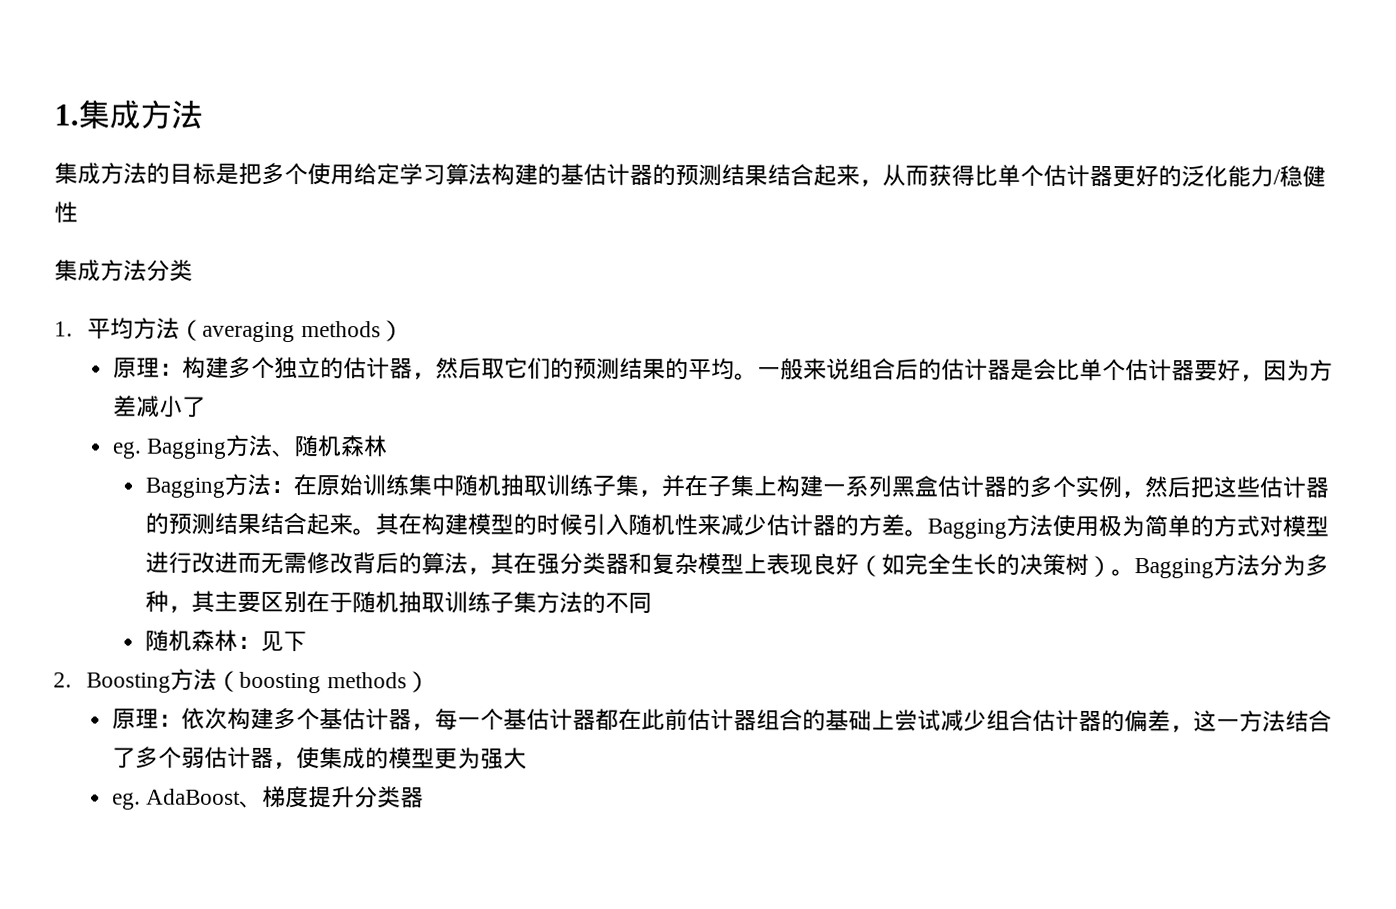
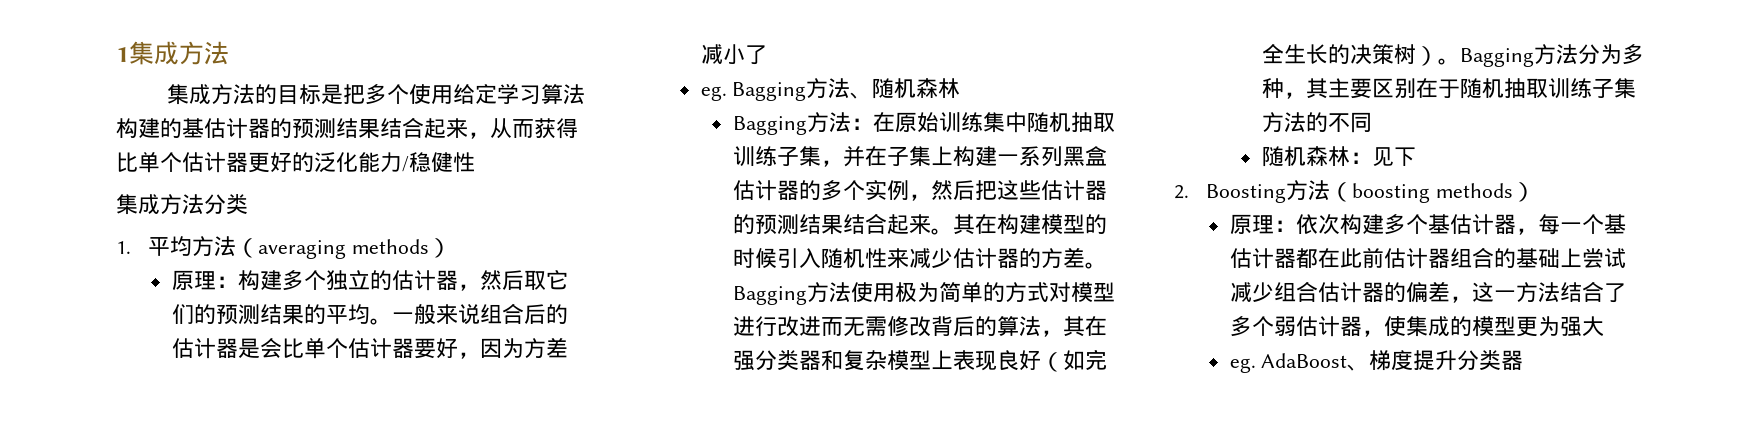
[54,104,79,126] 1. -> [116,47,129,62] 1

